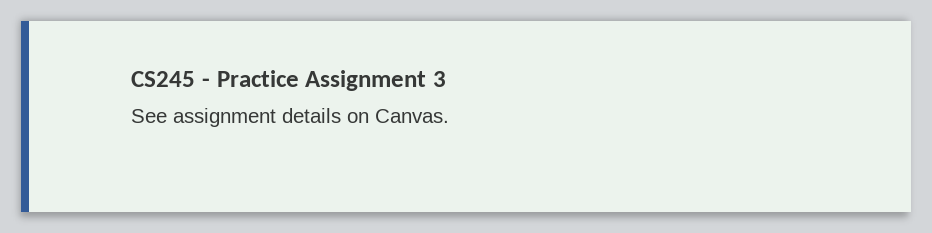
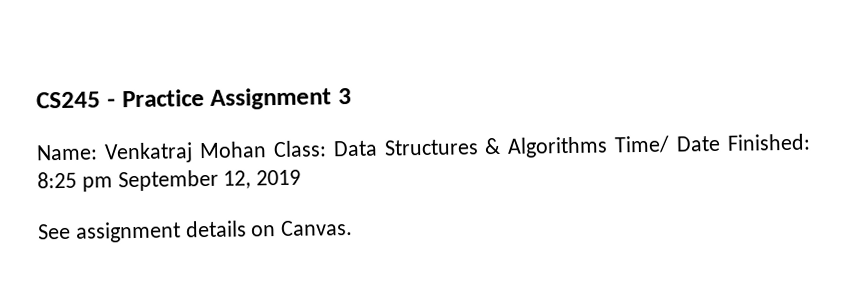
(446, 79) none -> [36,133,811,164] [37,169,302,192] // Name: Venkatraj Mohan Class: Data Structures & Algorithms Time/ Date Finished: 8:25 pm September 12, 2019

